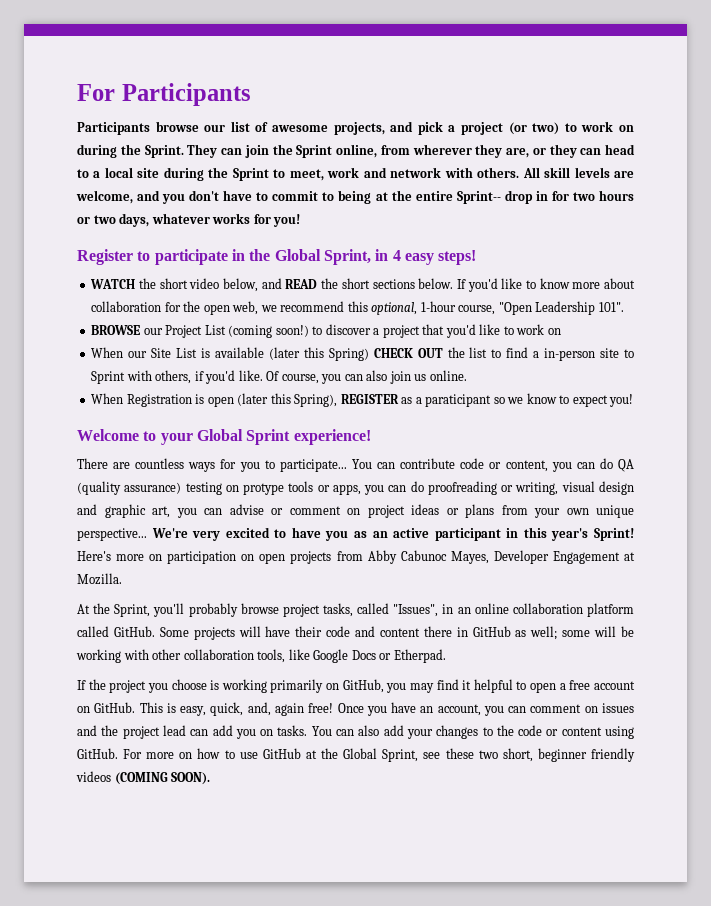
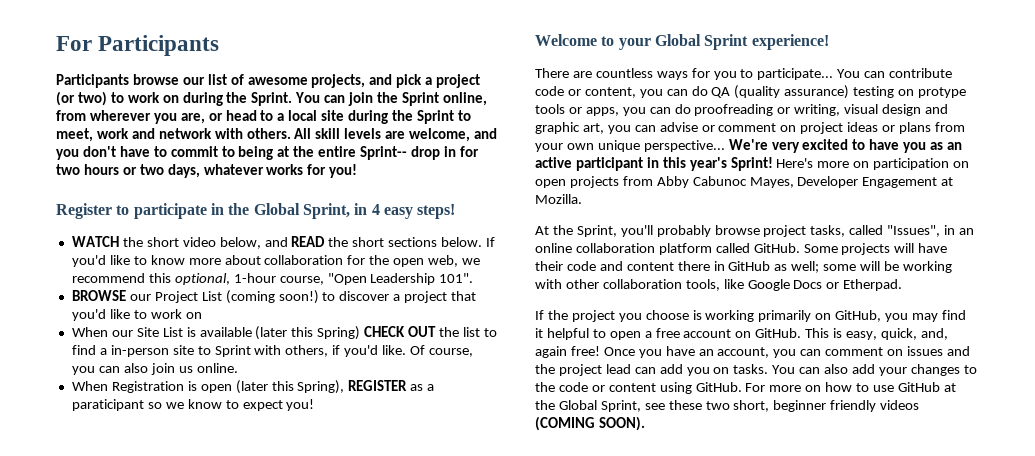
[187,144,218,158] They -> [295,92,321,103] You
[475,144,503,158] they -> [153,113,177,124] you
[549,144,602,158] they can -> (223, 117) none

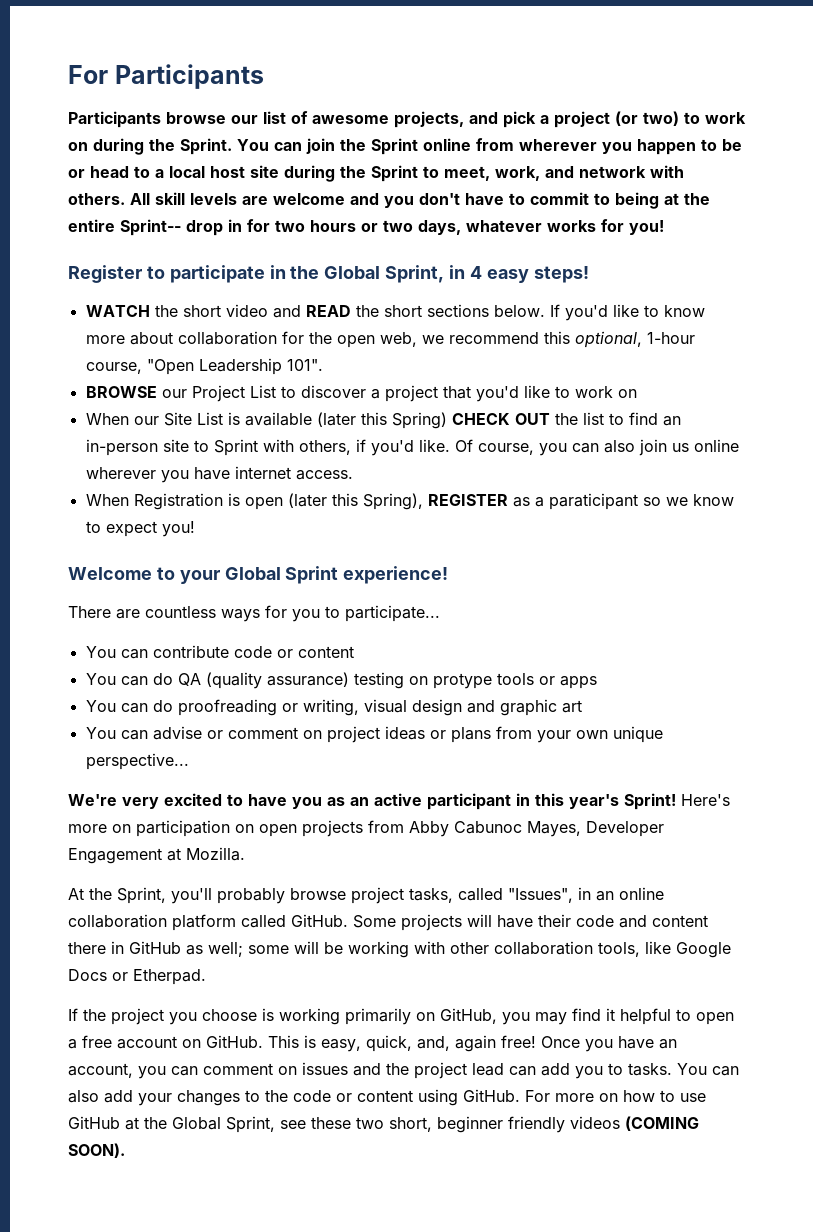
[442,92,487,106] online, -> [423,138,471,151] online
[180,113,205,124] are, -> [637,139,742,155] happen to be
(318, 115) none -> [210,166,245,178] host
[96,128,129,139] work -> [495,166,540,181] work,
[409,128,471,142] welcome, -> [273,193,345,205] welcome
[219,237,261,249] below, -> (268, 310) none
[225,290,319,304] (coming soon!) -> (276, 391) none
[99,348,107,355] a -> [662,416,681,426] an
[196,363,238,373] online. -> [693,439,739,452] [85,466,353,483] online wherever you have internet access.
(834, 74) none -> (440, 613) //
[584,87,663,98] content, you -> [297,646,354,658] [85,673,116,685] content // You
[585,107,646,116] apps, you -> [559,676,597,689] [85,700,116,712] apps // You
[582,123,631,134] art, you -> [561,700,582,713] [85,727,116,739] art // You
(725, 146) none -> (189, 761) //
[713,367,730,374] on -> [608,1063,623,1075] to

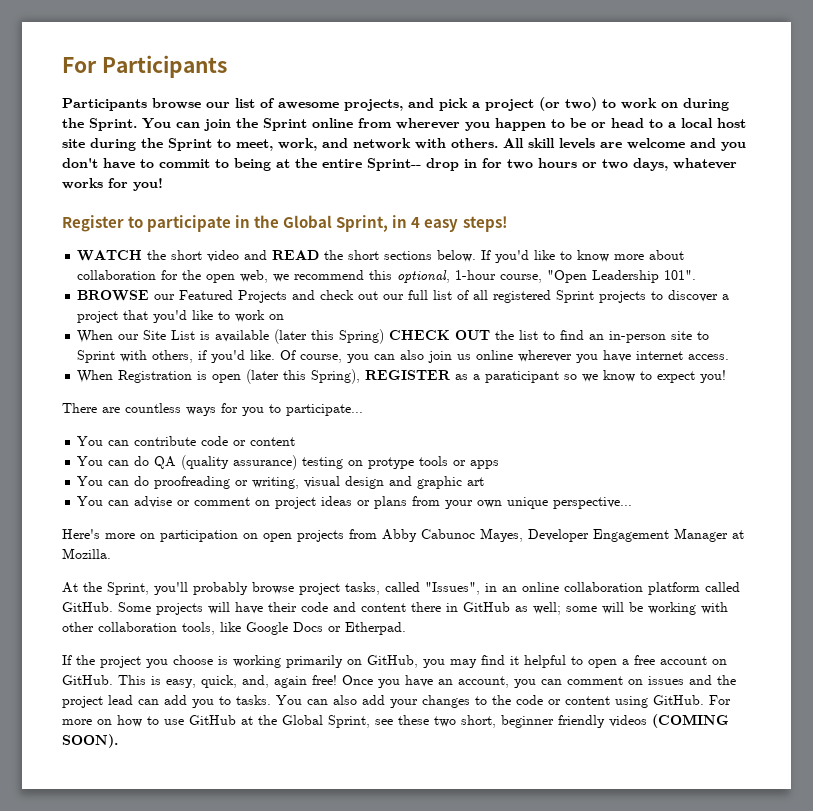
[191,385,276,402] Project List -> [179,290,647,303] Featured Projects and check out our full list of all registered Sprint projects
[68,566,449,584] // Welcome to your Global Sprint experience! -> (727, 376) none
[68,793,676,810] We're very excited to have you as an active participant in this year's Sprint! -> (633, 503) none
(162, 856) none -> [674,528,728,542] Manager

